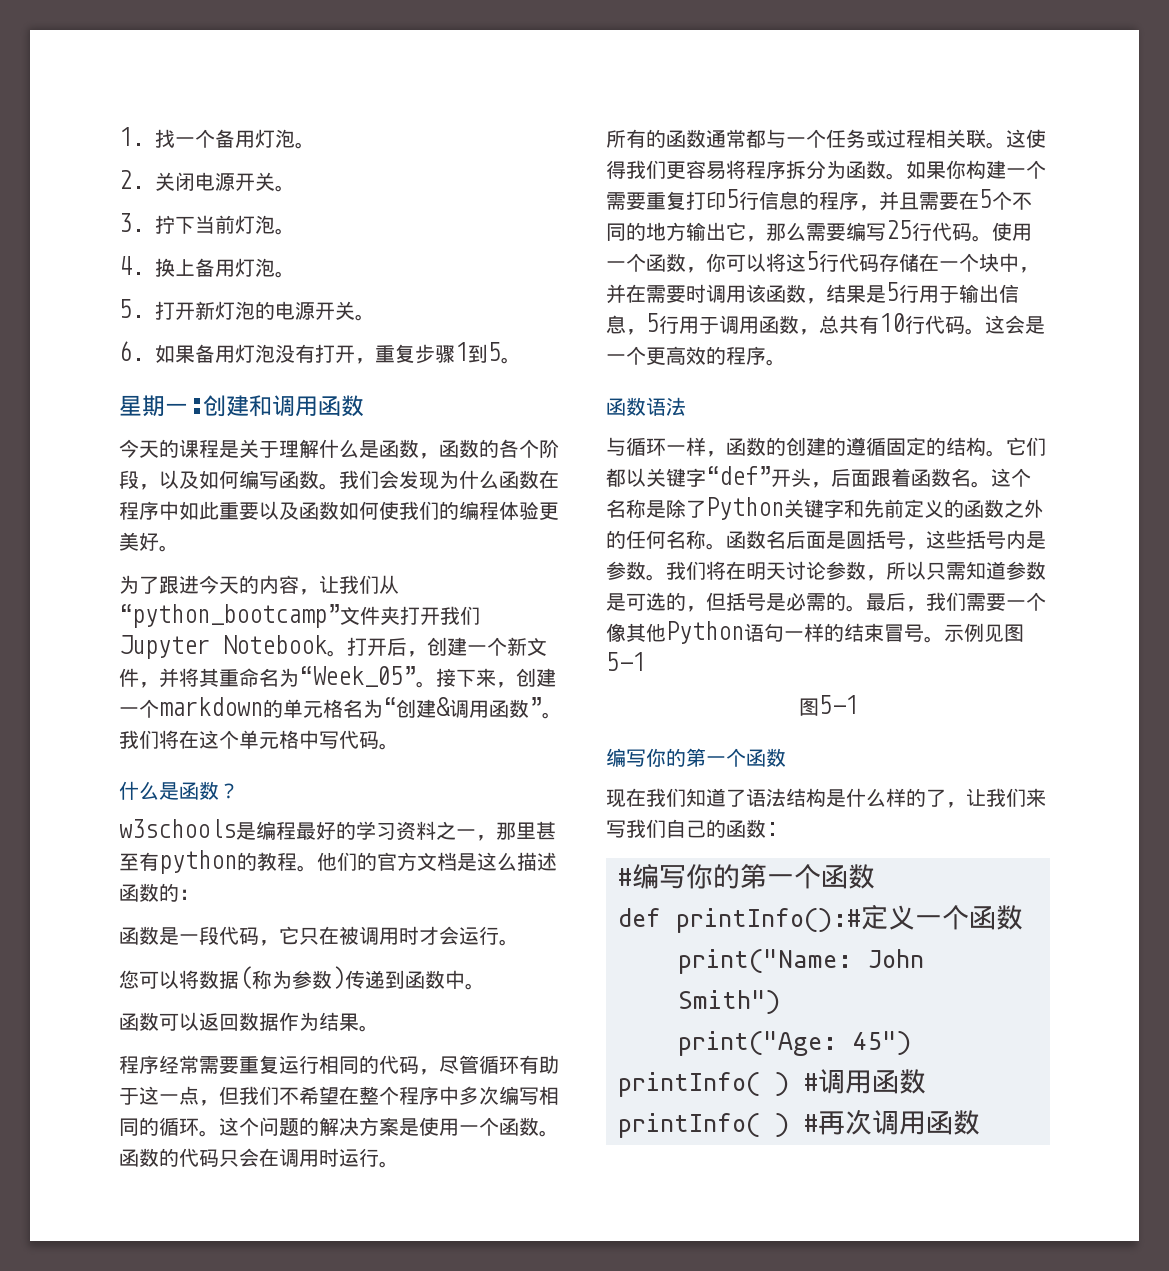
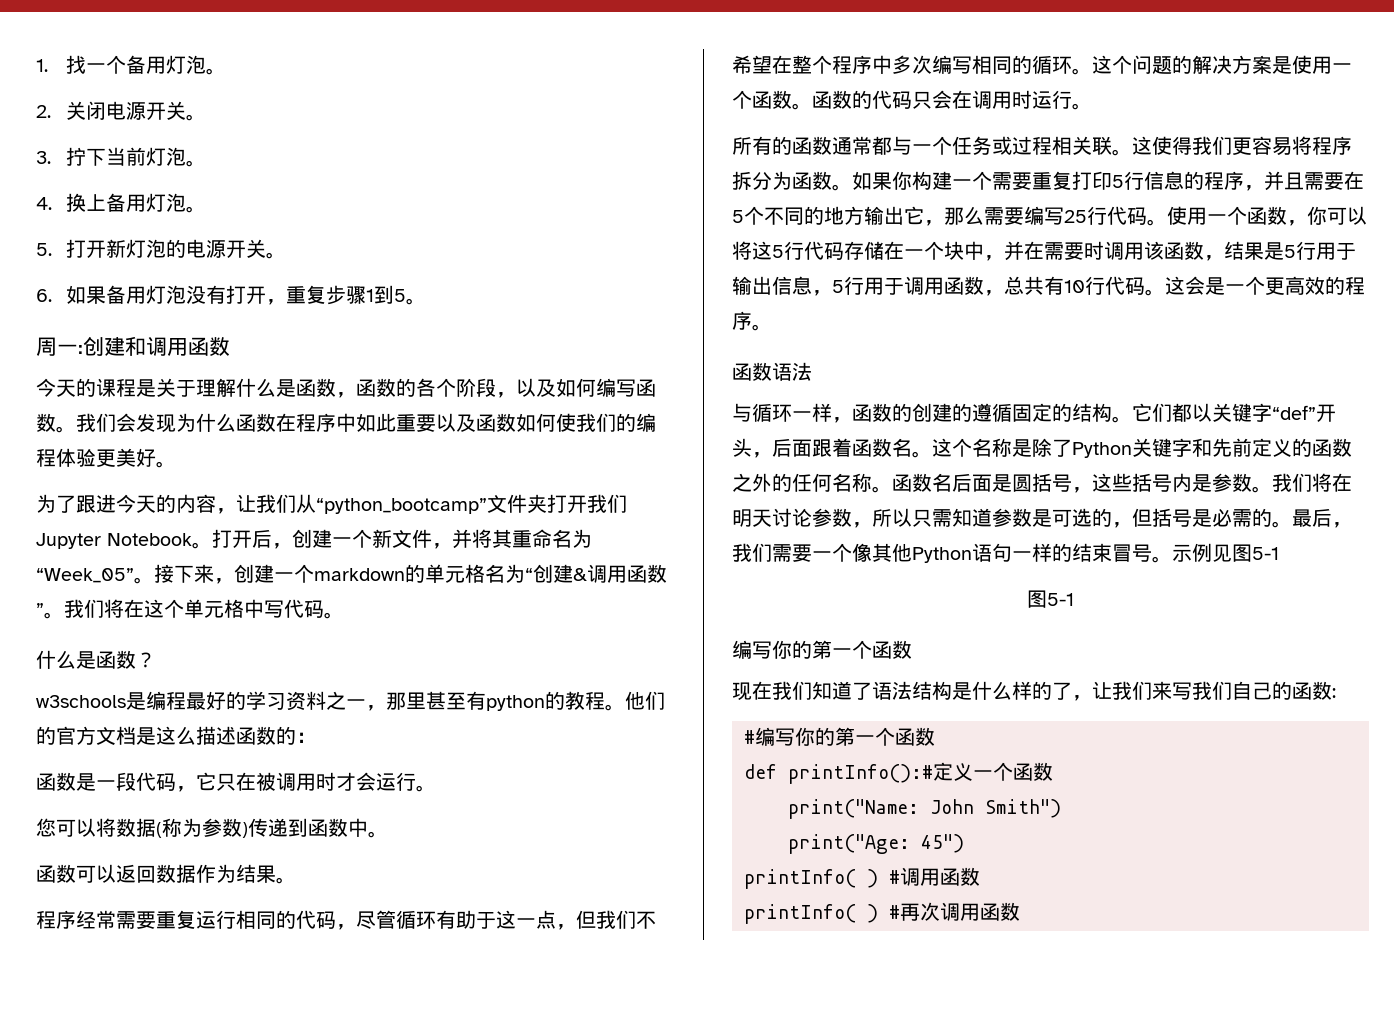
[119,395,165,417] 星期 -> [36,337,57,356] 周

